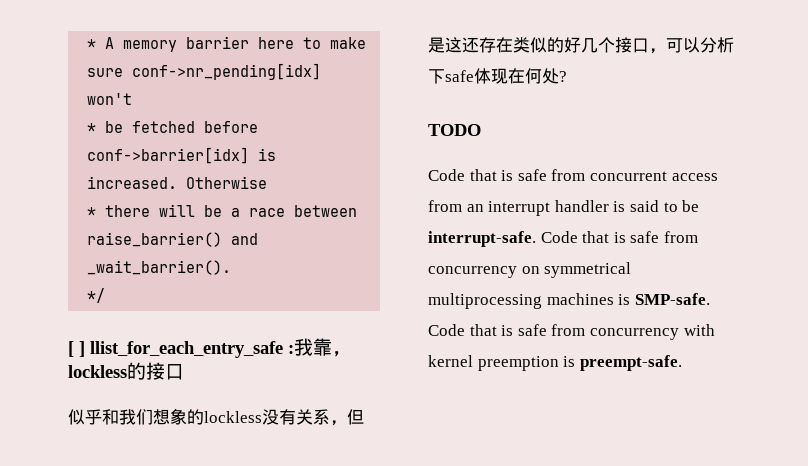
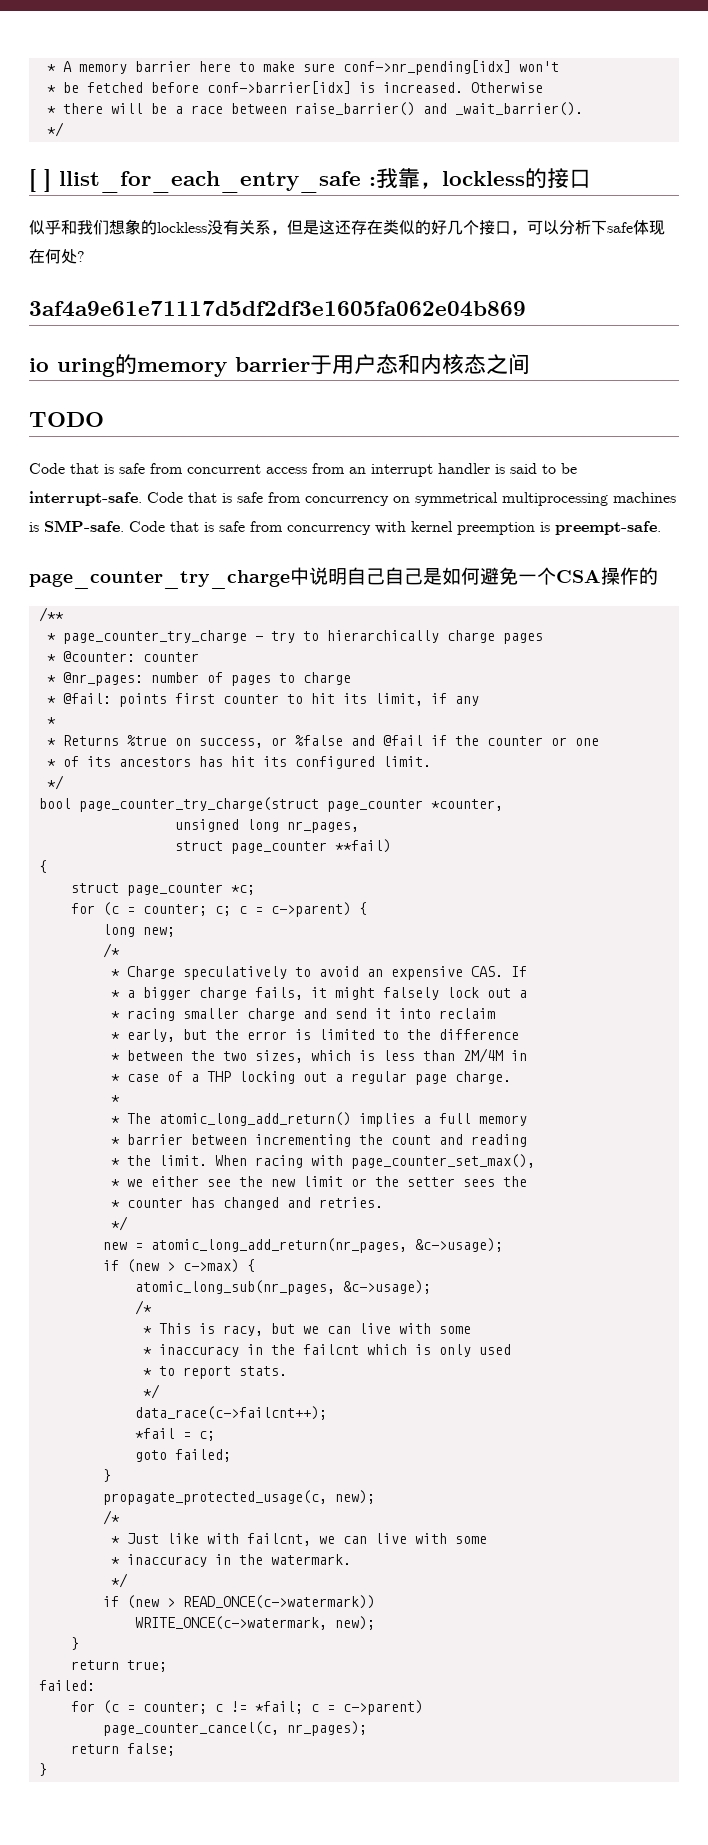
(567, 76) none -> [29,301,526,317] [29,353,530,377] // 3af4a9e61e71117d5df2df3e1605fa062e04b869 // io uring的memory barrier于用户态和内核态之间
(682, 363) none -> [29,567,658,589] [38,607,64,622] [46,630,543,644] [46,651,199,662] [46,672,351,686] [46,693,479,707] [46,717,56,725] [46,735,599,748] [46,756,431,769] [46,775,64,790] [38,797,503,812] [174,819,359,833] [174,839,391,854] [38,860,47,873] [70,883,255,896] [70,902,367,917] [102,924,175,937] [102,943,120,958] [110,966,527,980] [110,987,527,1000] [110,1008,495,1021] [110,1029,519,1042] [110,1048,527,1063] [110,1071,511,1085] [110,1095,120,1103] [110,1112,527,1127] [110,1134,527,1147] [110,1154,535,1169] [110,1176,527,1187] [110,1197,383,1210] [110,1216,128,1231] [102,1238,503,1253] [102,1259,255,1273] [134,1280,431,1295] [134,1300,152,1315] [142,1323,471,1336] [142,1344,511,1357] [142,1366,287,1379] [142,1384,160,1399] [134,1406,327,1420] [134,1428,215,1441] [134,1449,231,1462] [102,1469,111,1482] [102,1490,375,1505] [102,1510,120,1525] [110,1533,487,1546] [110,1554,351,1567] [110,1573,128,1588] [102,1595,375,1609] [134,1616,375,1630] [70,1637,79,1650] [70,1660,167,1672] [38,1680,95,1691] [70,1700,423,1715] [102,1721,367,1736] [70,1743,175,1756] [38,1763,47,1776] // page_counter_try_charge中说明自己自己是如何避免一个CSA操作的 // /** // * page_counter_try_charge - try to hierarchically charge pages // * @counter: counter // * @nr_pages: number of pages to charge // * @fail: points first counter to hit its limit, if any // * // * Returns %true on success, or %false and @fail if the counter or one // * of its ancestors has hit its configured limit. // */ // bool page_counter_try_charge(struct page_counter *counter, // unsigned long nr_pages, // struct page_counter **fail) // { // struct page_counter *c; // for (c = counter; c; c = c->parent) { // long new; // /* // * Charge speculatively to avoid an expensive CAS. If // * a bigger charge fails, it might falsely lock out a // * racing smaller charge and send it into reclaim // * early, but the error is limited to the difference // * between the two sizes, which is less than 2M/4M in // * case of a THP locking out a regular page charge. // * // * The atomic_long_add_return() implies a full memory // * barrier between incrementing the count and reading // * the limit. When racing with page_counter_set_max(), // * we either see the new limit or the setter sees the // * counter has changed and retries. // */ // new = atomic_long_add_return(nr_pages, &c->usage); // if (new > c->max) { // atomic_long_sub(nr_pages, &c->usage); // /* // * This is racy, but we can live with some // * inaccuracy in the failcnt which is only used // * to report stats. // */ // data_race(c->failcnt++); // *fail = c; // goto failed; // } // propagate_protected_usage(c, new); // /* // * Just like with failcnt, we can live with some // * inaccuracy in the watermark. // */ // if (new > READ_ONCE(c->watermark)) // WRITE_ONCE(c->watermark, new); // } // return true; // failed: // for (c = counter; c != *fail; c = c->parent) // page_counter_cancel(c, nr_pages); // return false; // }

